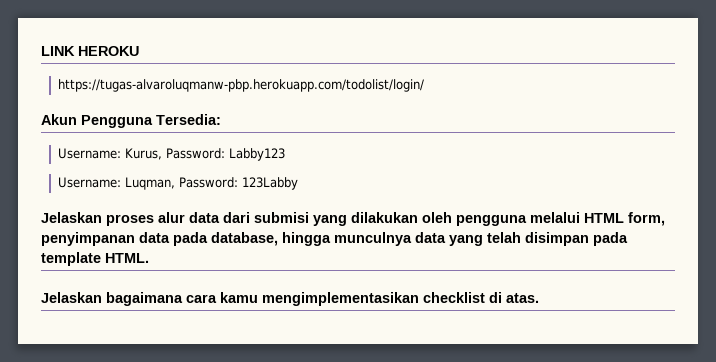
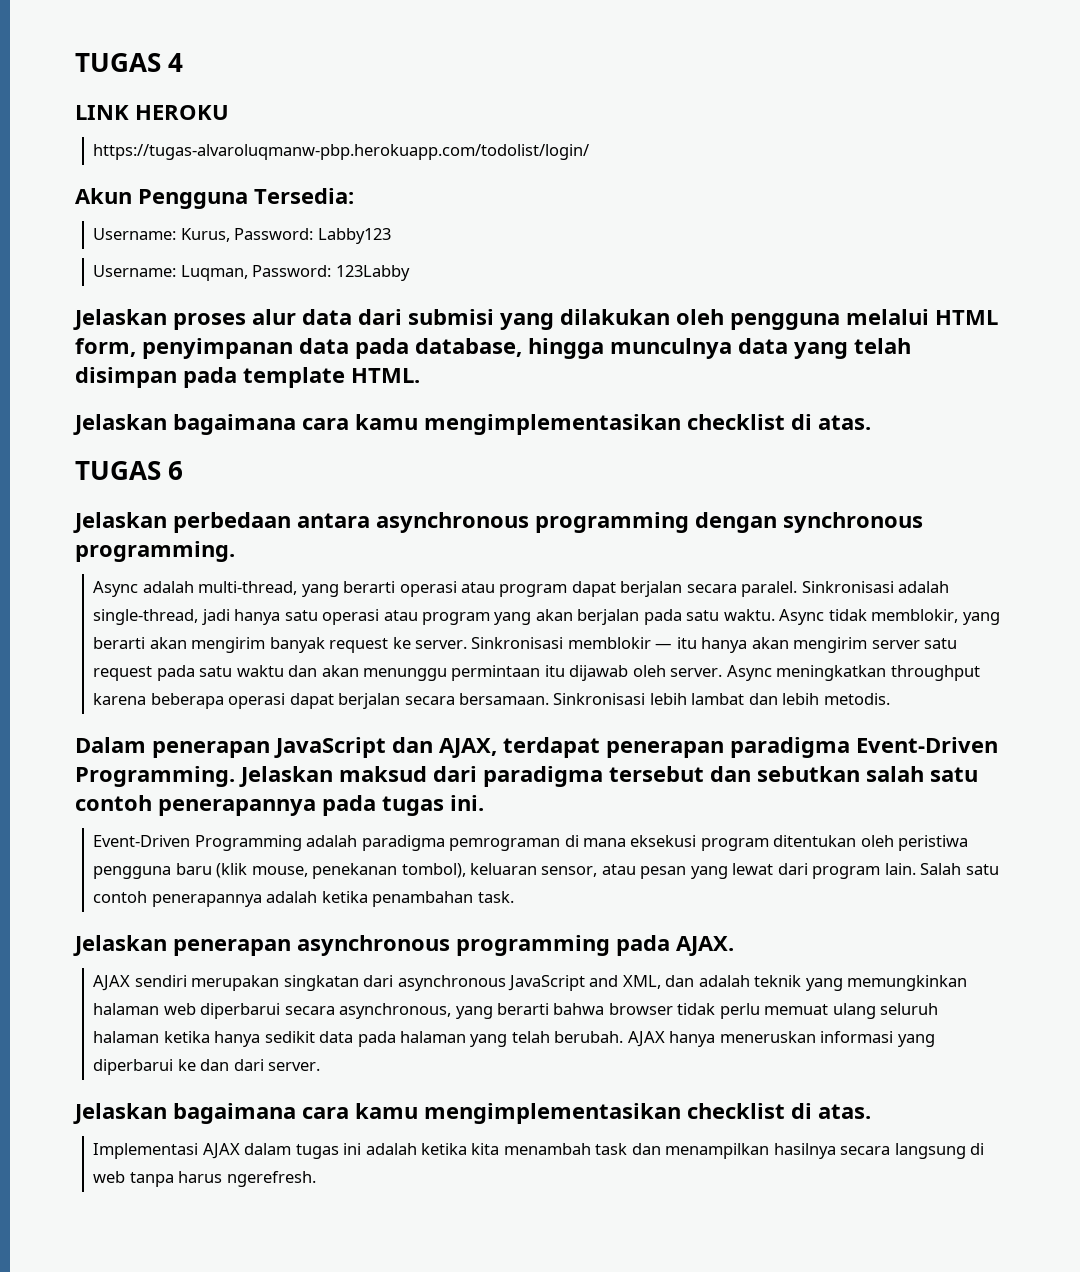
(41, 51) none -> [75,53,184,72] TUGAS 4 //
(539, 298) none -> [75,461,184,480] [73,512,923,533] [75,541,235,562] [93,581,950,597] [93,609,1000,625] [93,637,958,653] [93,665,980,681] [93,693,890,709] [75,737,998,758] [75,766,978,787] [75,795,484,816] [93,835,969,851] [93,863,999,879] [93,891,514,907] [73,935,734,956] [93,975,968,991] [93,1003,939,1019] [93,1031,935,1047] [93,1059,321,1075] [73,1103,871,1124] [93,1143,985,1159] [93,1171,316,1187] // TUGAS 6 // Jelaskan perbedaan antara asynchronous programming dengan synchronous programming. // Async adalah multi-thread, yang berarti operasi atau program dapat berjalan secara paralel. Sinkronisasi adalah single-thread, jadi hanya satu operasi atau program yang akan berjalan pada satu waktu. Async tidak memblokir, yang berarti akan mengirim banyak request ke server. Sinkronisasi memblokir — itu hanya akan mengirim server satu request pada satu waktu dan akan menunggu permintaan itu dijawab oleh server. Async meningkatkan throughput karena beberapa operasi dapat berjalan secara bersamaan. Sinkronisasi lebih lambat dan lebih metodis. // Dalam penerapan JavaScript dan AJAX, terdapat penerapan paradigma Event-Driven Programming. Jelaskan maksud dari paradigma tersebut dan sebutkan salah satu contoh penerapannya pada tugas ini. // Event-Driven Programming adalah paradigma pemrograman di mana eksekusi program ditentukan oleh peristiwa pengguna baru (klik mouse, penekanan tombol), keluaran sensor, atau pesan yang lewat dari program lain. Salah satu contoh penerapannya adalah ketika penambahan task. // Jelaskan penerapan asynchronous programming pada AJAX. // AJAX sendiri merupakan singkatan dari asynchronous JavaScript and XML, dan adalah teknik yang memungkinkan halaman web diperbarui secara asynchronous, yang berarti bahwa browser tidak perlu memuat ulang seluruh halaman ketika hanya sedikit data pada halaman yang telah berubah. AJAX hanya meneruskan informasi yang diperbarui ke dan dari server. // Jelaskan bagaimana cara kamu mengimplementasikan checklist di atas. // Implementasi AJAX dalam tugas ini adalah ketika kita menambah task dan menampilkan hasilnya secara langsung di web tanpa harus ngerefresh.

